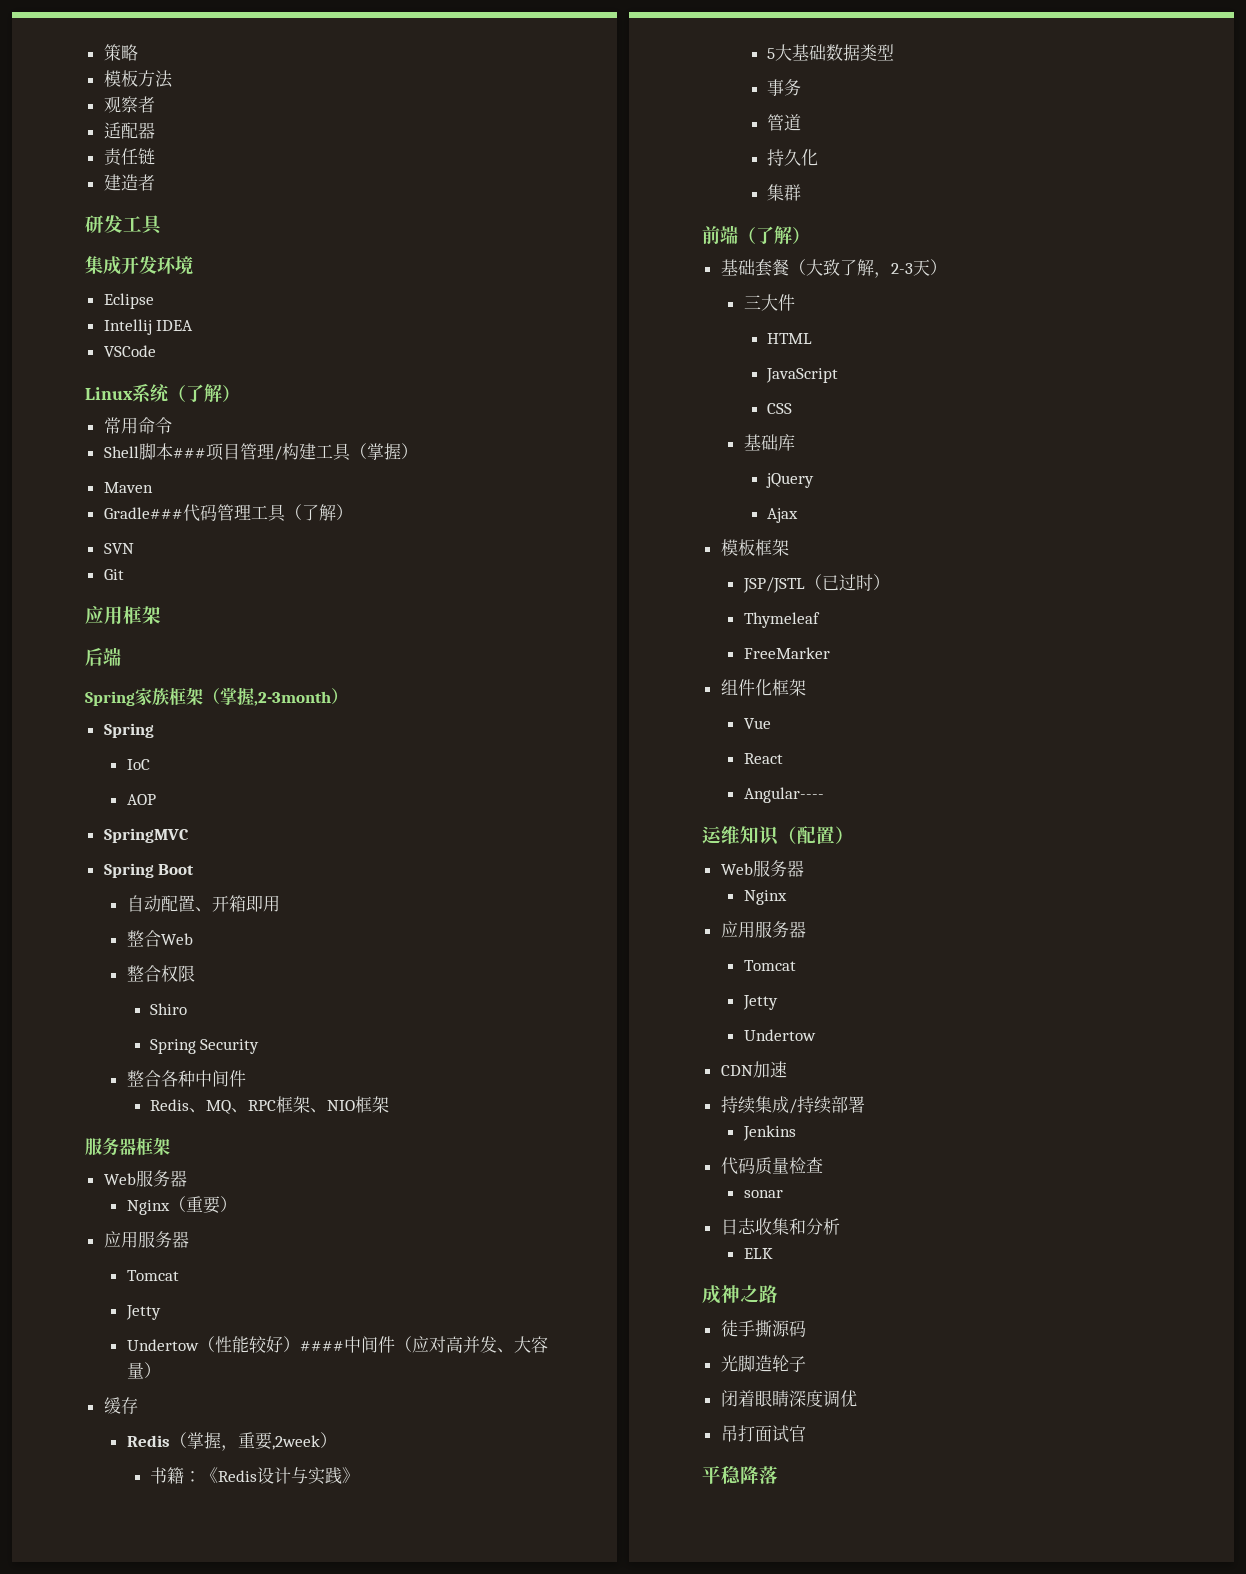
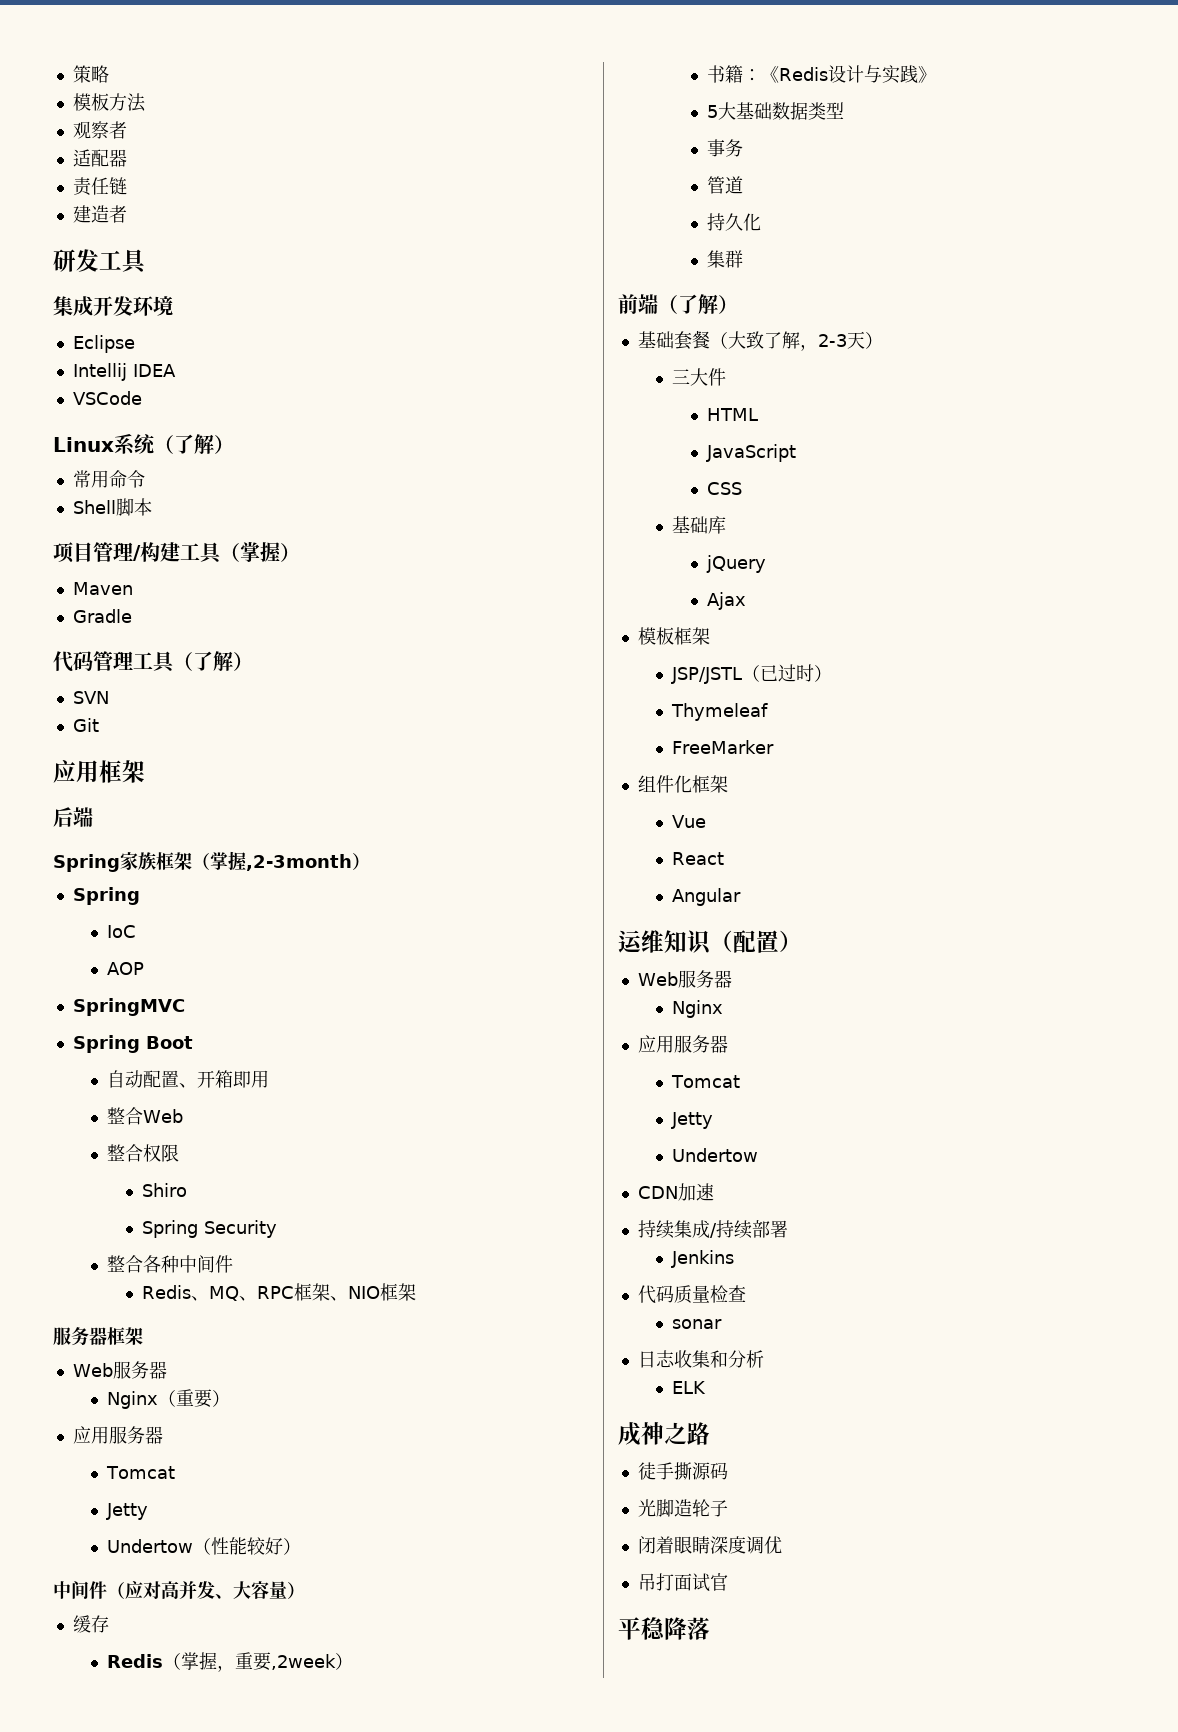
[172,448,206,458] ### -> (152, 507) //
[103,507,183,519] Gradle### -> [72,609,132,623] Gradle //
[299,1341,344,1351] #### -> (302, 1546) //
[743,787,824,803] Angular---- -> [672,888,742,906] Angular

